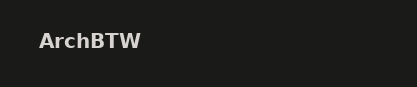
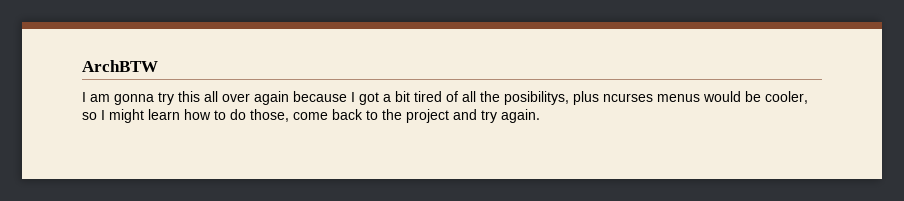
(141, 40) none -> [82,91,808,105] [82,109,540,123] // I am gonna try this all over again because I got a bit tired of all the posibilitys, plus ncurses menus would be cooler, so I might learn how to do those, come back to the project and try again.

